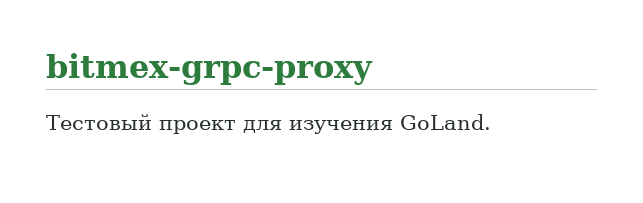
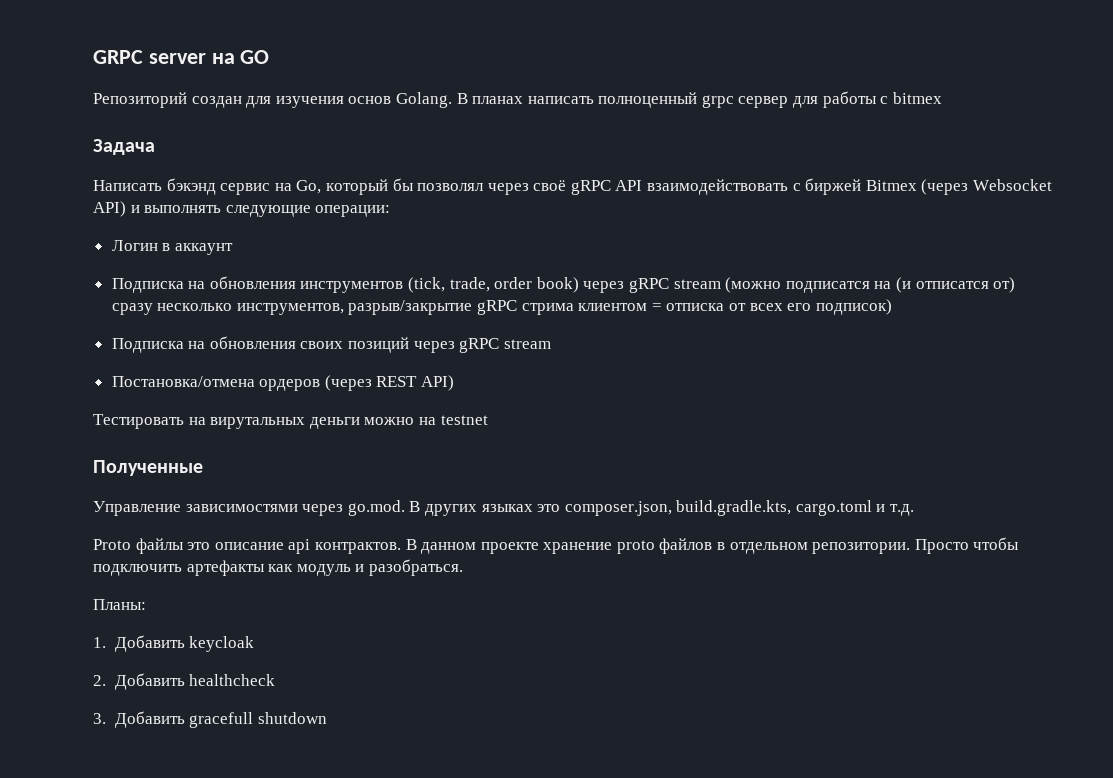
[46,53,373,85] [46,114,491,134] bitmex-grpc-proxy // Тестовый проект для изучения GoLand. -> [93,50,270,64] [93,91,942,108] [93,139,155,155] [93,178,1053,195] [93,201,391,217] [111,240,233,255] [111,276,1016,293] [111,299,892,315] [111,336,551,353] [111,375,455,391] [93,414,488,429] [93,460,203,476] [93,500,915,516] [93,537,1020,554] [93,559,463,576] [93,599,146,610] [93,635,255,652] [93,673,276,690] [93,711,327,728] GRPC server на GO // Репозиторий создан для изучения основ Golang. В планах написать полноценный grpc сервер для работы с bitmex // Задача // Написать бэкэнд сервис на Go, который бы позволял через своё gRPC API взаимодействовать с биржей Bitmex (через Websocket API) и выполнять следующие операции: // Логин в аккаунт // Подписка на обновления инструментов (tick, trade, order book) через gRPC stream (можно подписатся на (и отписатся от) сразу несколько инструментов, разрыв/закрытие gRPC стрима клиентом = отписка от всех его подписок) // Подписка на обновления своих позиций через gRPC stream // Постановка/отмена ордеров (через REST API) // Тестировать на вирутальных деньги можно на testnet // Полученные // Управление зависимостями через go.mod. В других языках это composer.json, build.gradle.kts, cargo.toml и т.д. // Proto файлы это описание api контрактов. В данном проекте хранение proto файлов в отдельном репозитории. Просто чтобы подключить артефакты как модуль и разобраться. // Планы: // 1. Добавить keycloak // 2. Добавить healthcheck // 3. Добавить gracefull shutdown

